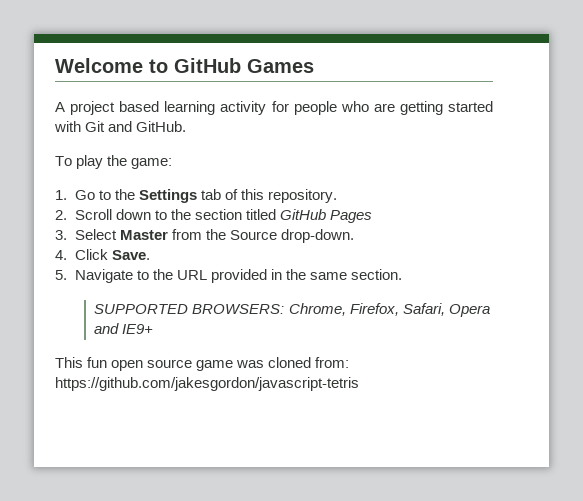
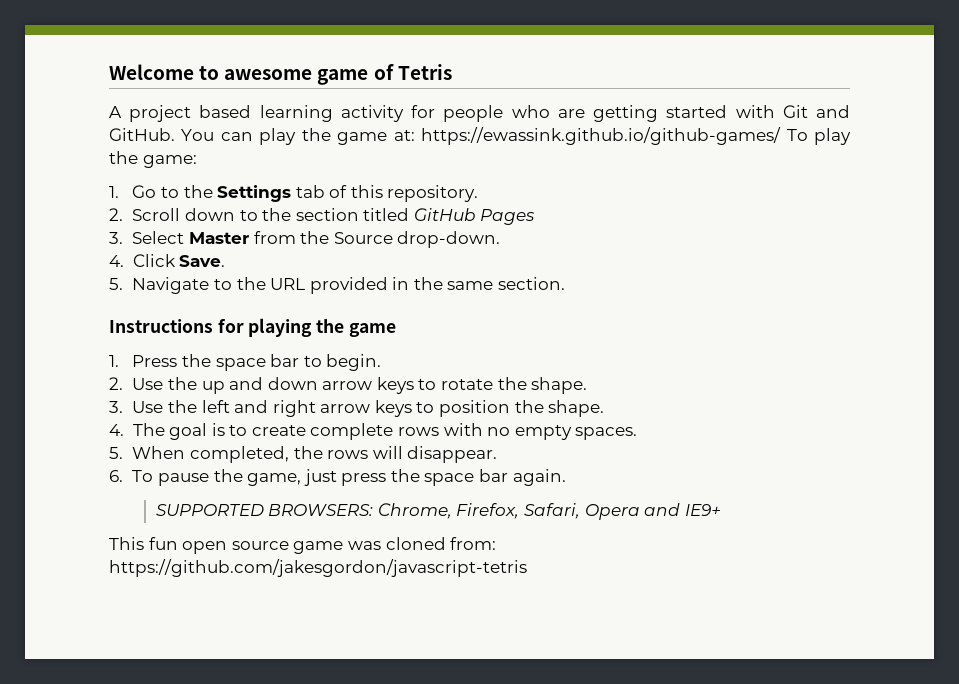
[174,58,314,73] GitHub Games -> [224,64,452,85] awesome game of Tetris
(187, 126) // -> [181,127,782,145] You can play the game at: https://ewassink.github.io/github-games/
(403, 274) none -> [109,318,396,337] [109,354,382,371] [109,377,588,394] [109,400,605,417] [109,423,638,440] [109,446,498,463] [109,469,566,486] // Instructions for playing the game // 1. Press the space bar to begin. // 2. Use the up and down arrow keys to rotate the shape. // 3. Use the left and right arrow keys to position the shape. // 4. The goal is to create complete rows with no empty spaces. // 5. When completed, the rows will disappear. // 6. To pause the game, just press the space bar again.

